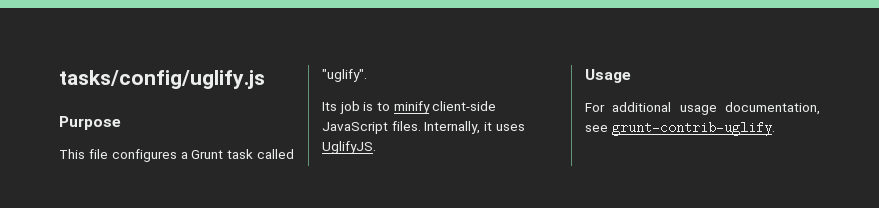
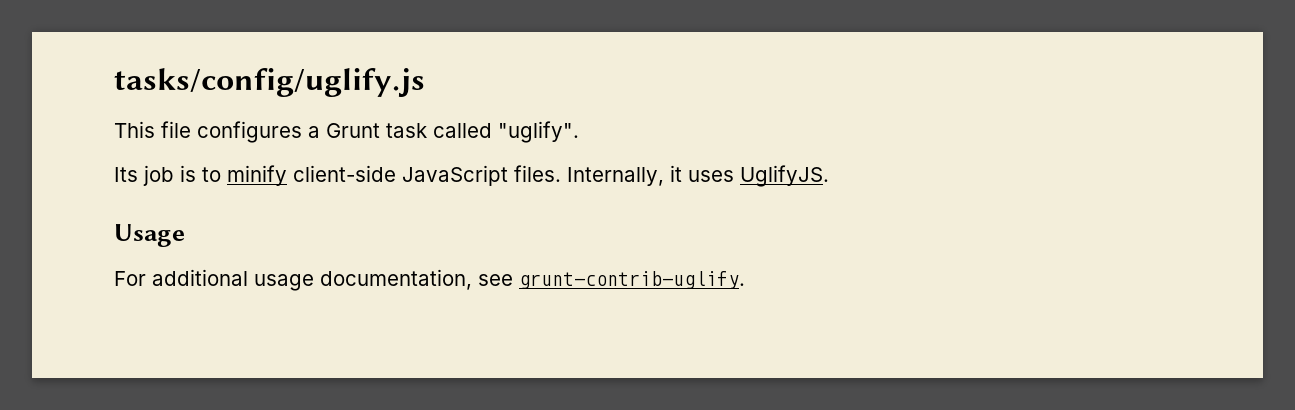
[59,116,121,130] // Purpose -> (425, 82) none

